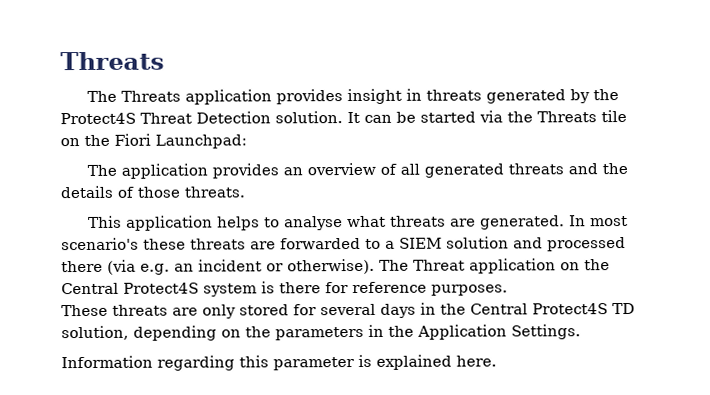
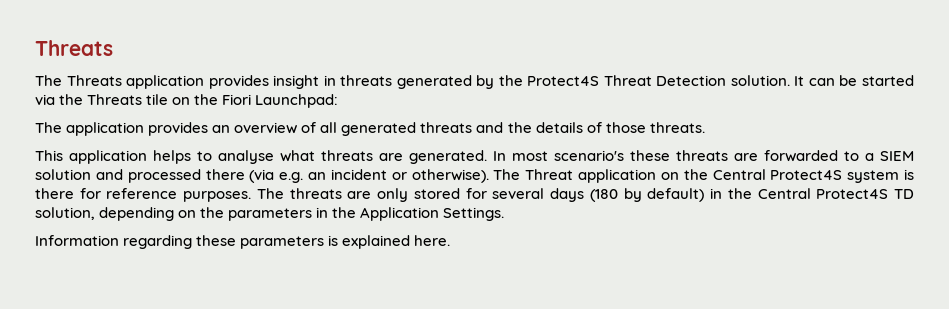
[61,304,108,317] // These -> [256,188,284,199] The
(416, 310) none -> [589,188,705,202] (180 by default)
[239,355,355,371] this parameter -> [196,235,325,249] these parameters

